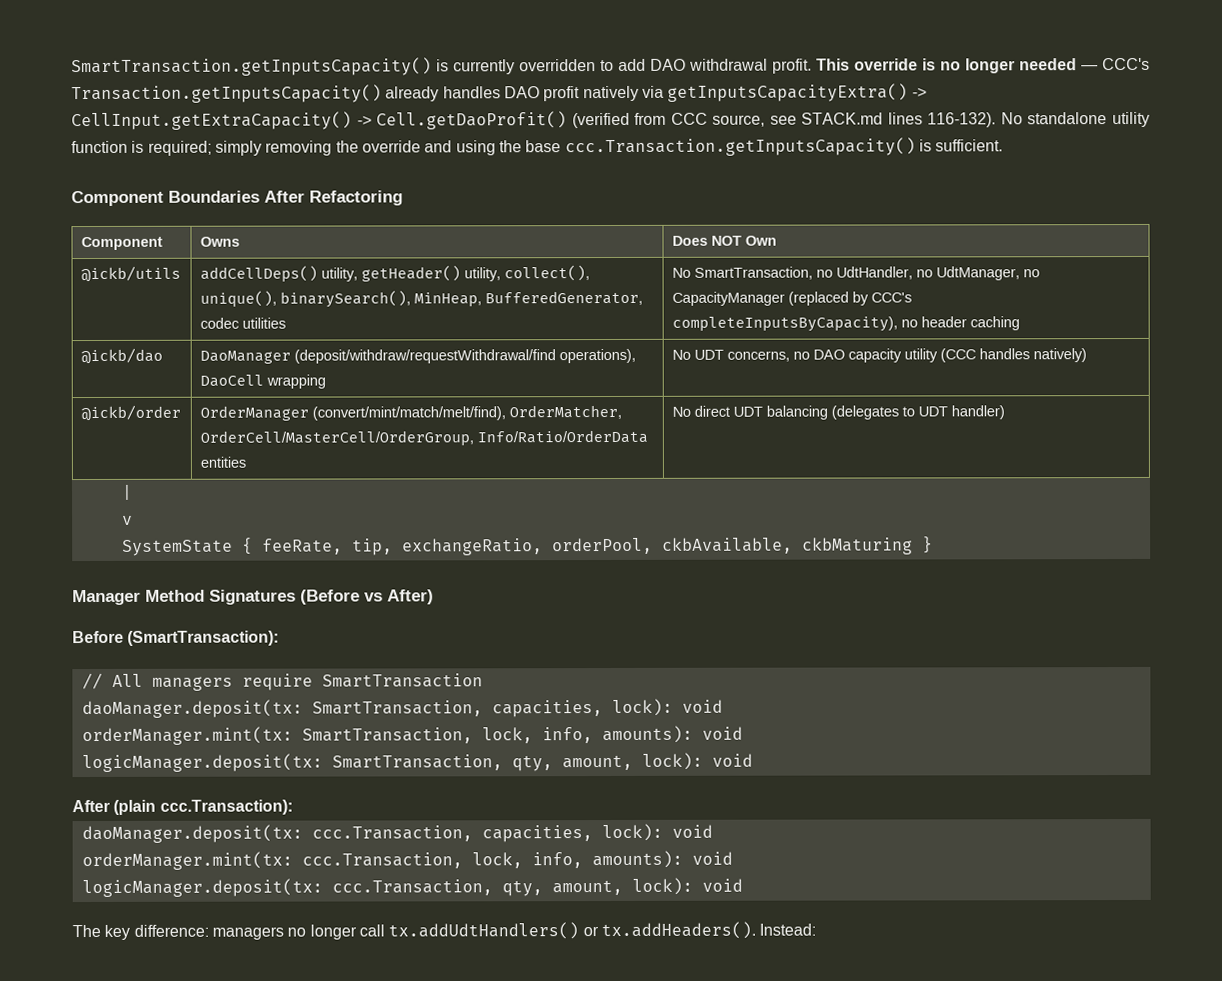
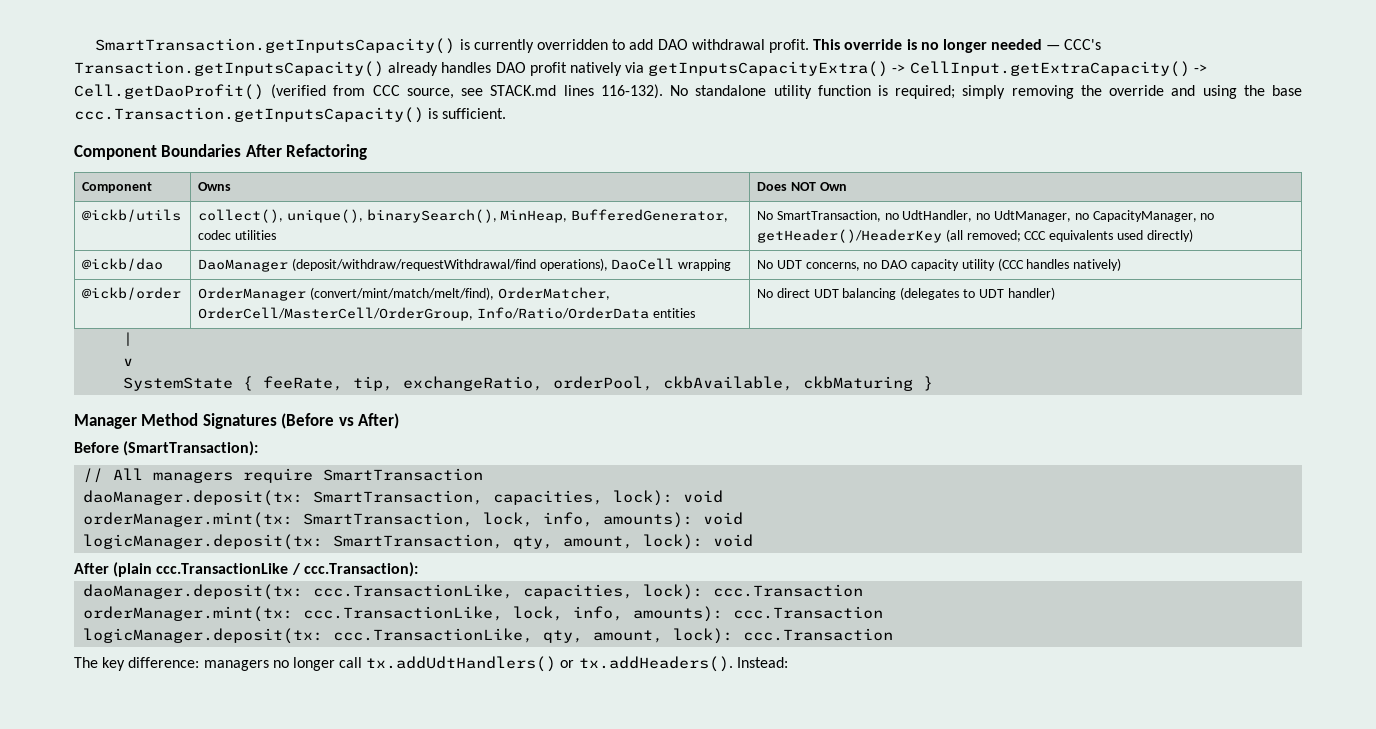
[199,265,501,282] addCellDeps() utility, getHeader() utility, -> (182, 215) none
[671,291,912,306] [671,316,1020,332] CapacityManager (replaced by CCC's completeInputsByCapacity), no header caching -> [1092,210,1215,222] [757,229,1193,243] CapacityManager, no getHeader()/HeaderKey (all removed; CCC equivalents used directly)
(157, 807) none -> [156,563,301,575] ccc.TransactionLike /
[311,823,713,843] [81,850,733,871] [81,877,743,898] ccc.Transaction, capacities, lock): void // orderManager.mint(tx: ccc.Transaction, lock, info, amounts): void // logicManager.deposit(tx: ccc.Transaction, qty, amount, lock): void -> [313,584,864,600] [83,606,884,622] [83,628,894,644] ccc.TransactionLike, capacities, lock): ccc.Transaction // orderManager.mint(tx: ccc.TransactionLike, lock, info, amounts): ccc.Transaction // logicManager.deposit(tx: ccc.TransactionLike, qty, amount, lock): ccc.Transaction

